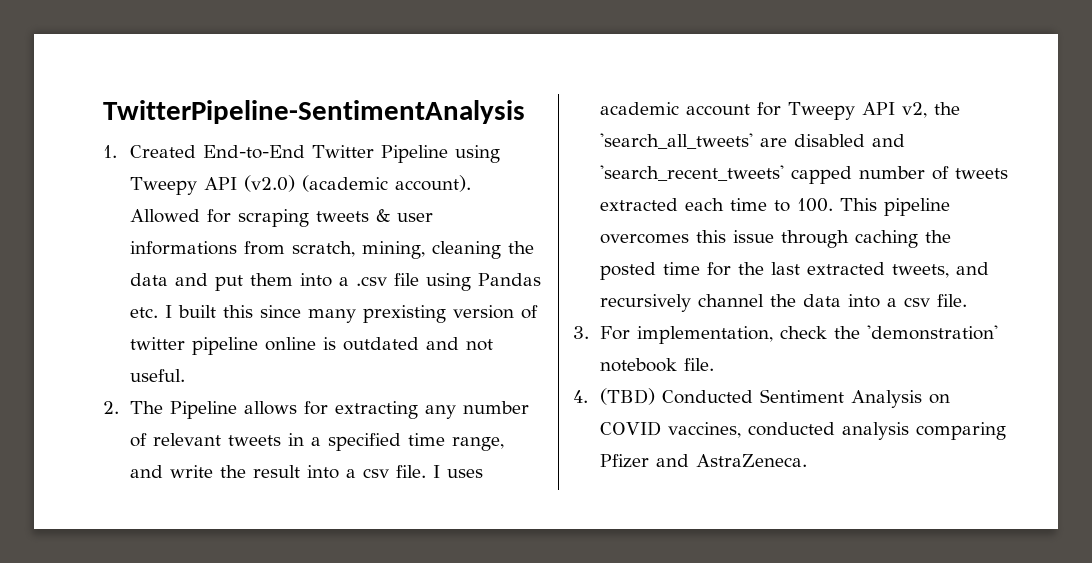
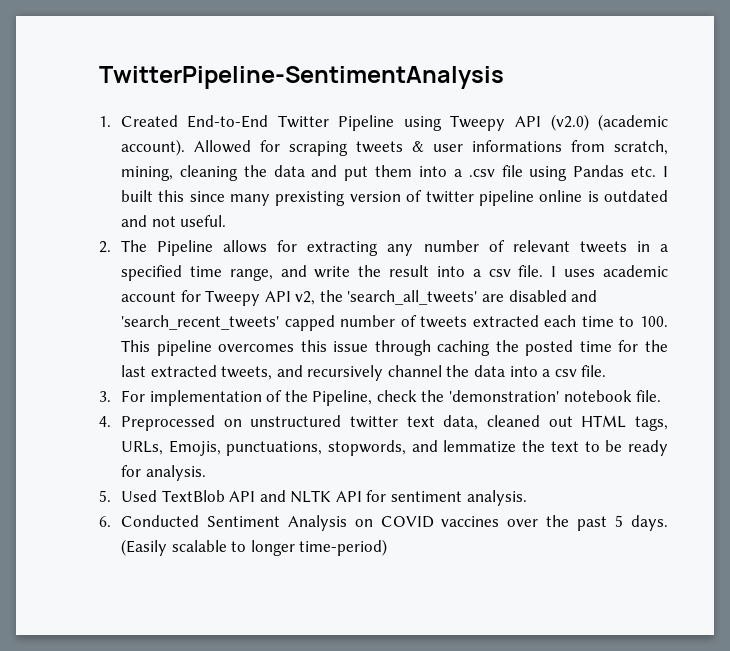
[637,326,774,344] implementation, -> [149,390,373,406] implementation of the Pipeline,
[600,388,656,405] (TBD) -> [120,415,668,431] [120,440,668,456] [120,465,206,481] [99,490,527,506] [99,516,111,527] Preprocessed on unstructured twitter text data, cleaned out HTML tags, URLs, Emojis, punctuations, stopwords, and lemmatize the text to be ready for analysis. // 5. Used TextBlob API and NLTK API for sentiment analysis. // 6.
[668,422,1007,440] [600,454,808,468] vaccines, conducted analysis comparing Pfizer and AstraZeneca. -> [441,515,668,531] [120,539,388,556] vaccines over the past 5 days. (Easily scalable to longer time-period)

